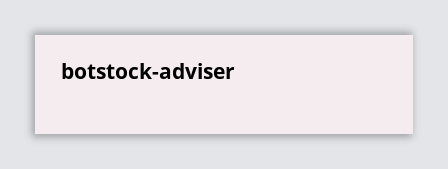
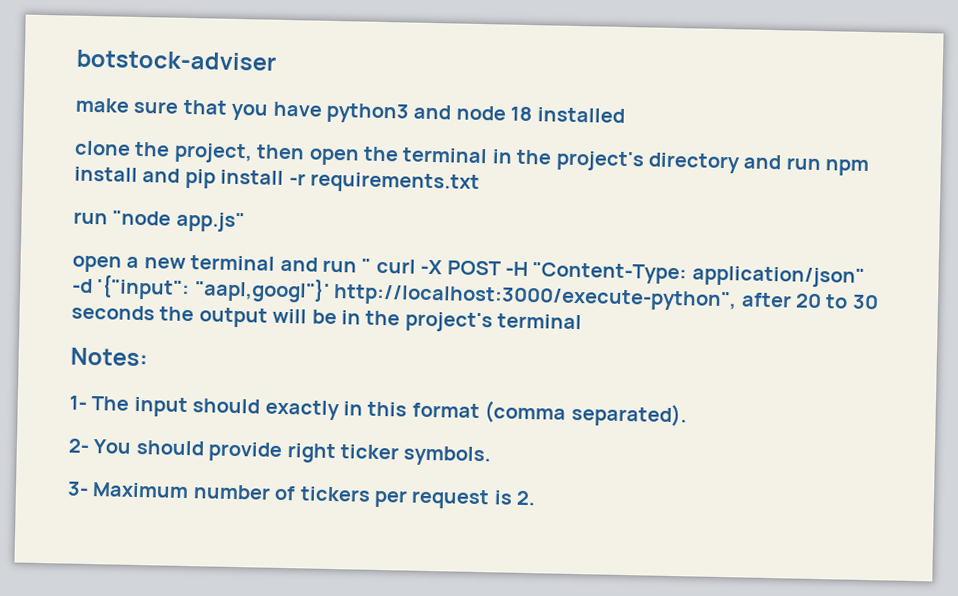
(235, 71) none -> [75,97,625,124] [74,140,870,177] [74,166,480,194] [73,210,245,233] [72,255,865,288] [72,275,879,312] [71,304,583,333] [70,347,148,367] [69,395,687,428] [68,438,492,467] [67,481,537,510] // make sure that you have python3 and node 18 installed // clone the project, then open the terminal in the project's directory and run npm install and pip install -r requirements.txt // run "node app.js" // open a new terminal and run " curl -X POST -H "Content-Type: application/json" -d '{"input": "aapl,googl"}' http://localhost:3000/execute-python", after 20 to 30 seconds the output will be in the project's terminal // Notes: // 1- The input should exactly in this format (comma separated). // 2- You should provide right ticker symbols. // 3- Maximum number of tickers per request is 2.

